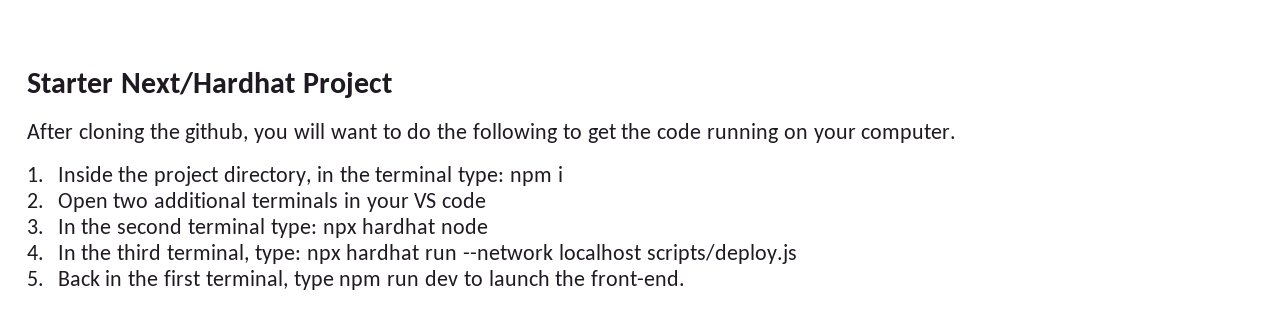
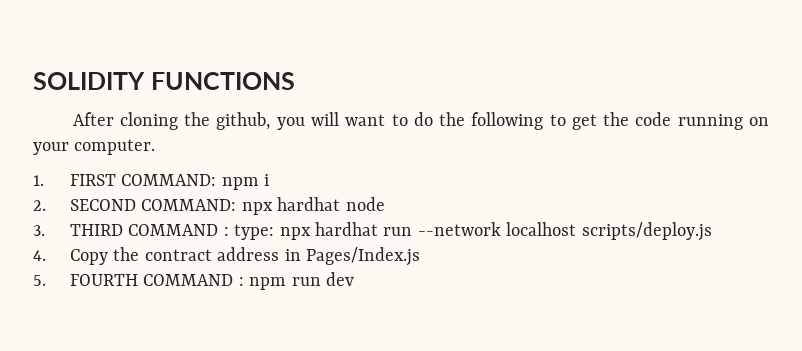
[27,72,393,98] Starter Next/Hardhat Project -> [33,72,295,90] SOLIDITY FUNCTIONS
[57,166,563,186] [27,192,487,212] [27,218,489,238] [27,244,249,263] Inside the project directory, in the terminal type: npm i // 2. Open two additional terminals in your VS code // 3. In the second terminal type: npx hardhat node // 4. In the third terminal, -> [69,174,270,190] [33,197,385,215] [33,224,229,236] FIRST COMMAND: npm i // 2. SECOND COMMAND: npx hardhat node // 3. THIRD COMMAND :
[27,270,686,290] 5. Back in the first terminal, type npm run dev to launch the front-end. -> [33,247,420,266] [33,272,354,290] 4. Copy the contract address in Pages/Index.js // 5. FOURTH COMMAND : npm run dev

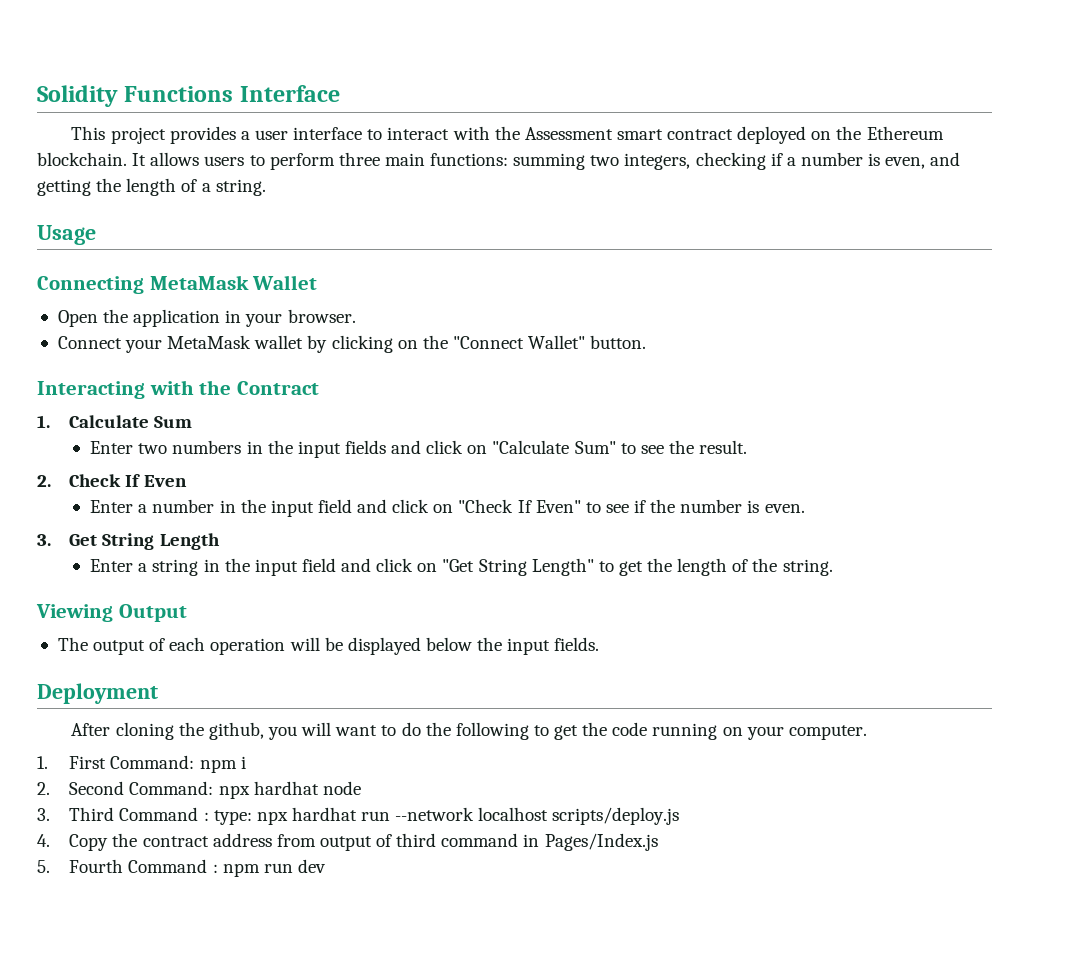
[33,72,295,90] SOLIDITY FUNCTIONS -> [37,85,340,107] [71,126,944,144] [37,152,961,170] [37,178,266,196] [37,225,96,245] [37,275,318,294] [57,309,356,327] [57,335,647,353] [37,380,319,399] [37,415,193,428] [90,440,748,458] [37,474,187,487] [90,499,805,517] [37,533,220,550] [90,558,833,576] [36,604,187,622] [57,637,600,655] [37,683,158,704] Solidity Functions Interface // This project provides a user interface to interact with the Assessment smart contract deployed on the Ethereum blockchain. It allows users to perform three main functions: summing two integers, checking if a number is even, and getting the length of a string. // Usage // Connecting MetaMask Wallet // Open the application in your browser. // Connect your MetaMask wallet by clicking on the "Connect Wallet" button. // Interacting with the Contract // 1. Calculate Sum // Enter two numbers in the input fields and click on "Calculate Sum" to see the result. // 2. Check If Even // Enter a number in the input field and click on "Check If Even" to see if the number is even. // 3. Get String Length // Enter a string in the input field and click on "Get String Length" to get the length of the string. // Viewing Output // The output of each operation will be displayed below the input fields. // Deployment
[69,174,217,186] FIRST COMMAND: -> [69,755,195,769] First Command:
[69,199,237,211] SECOND COMMAND: -> [69,781,214,795] Second Command:
[69,224,219,236] THIRD COMMAND -> [69,807,199,821] Third Command
(280, 254) none -> [276,833,519,851] from output of third command
[69,274,234,286] FOURTH COMMAND -> [69,859,208,873] Fourth Command

